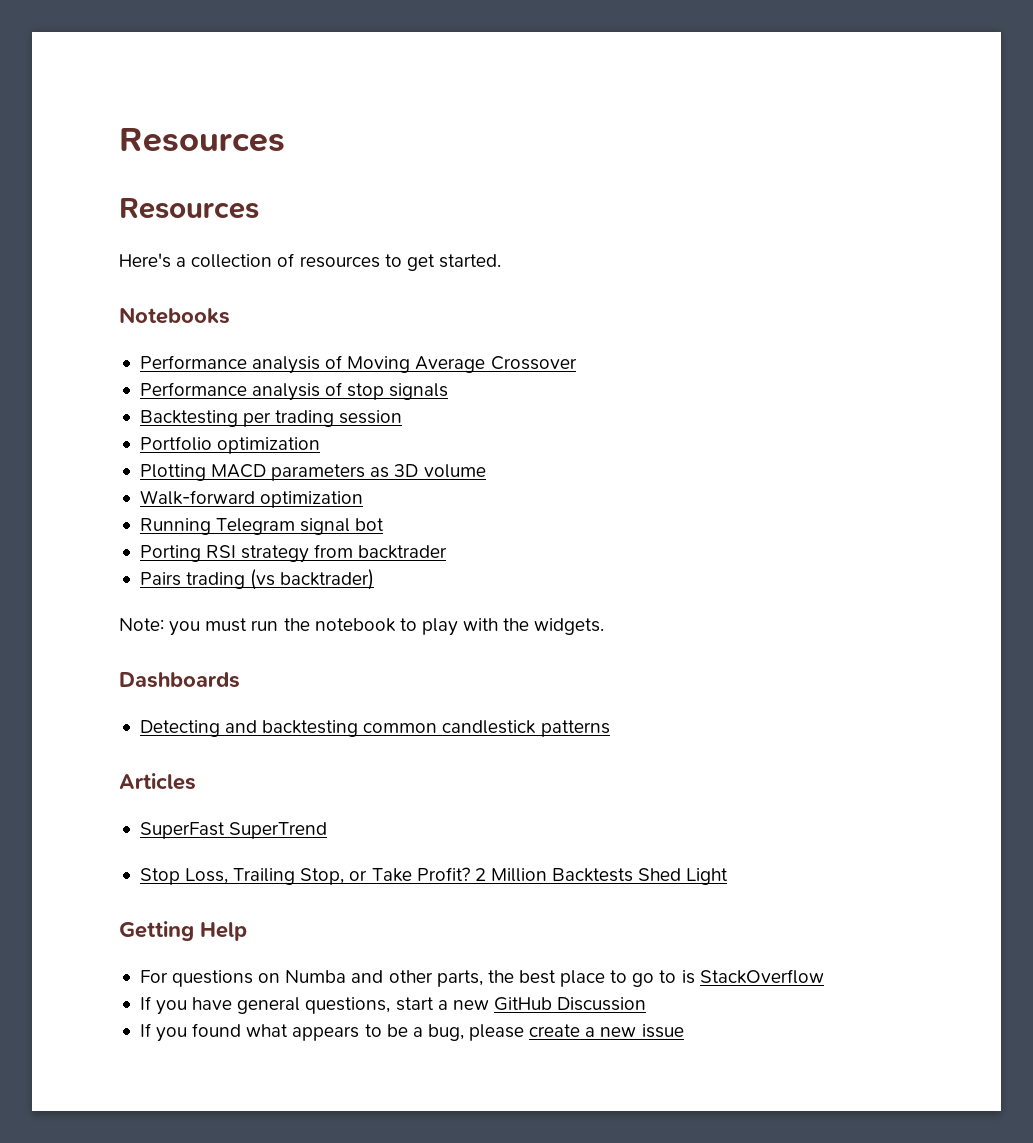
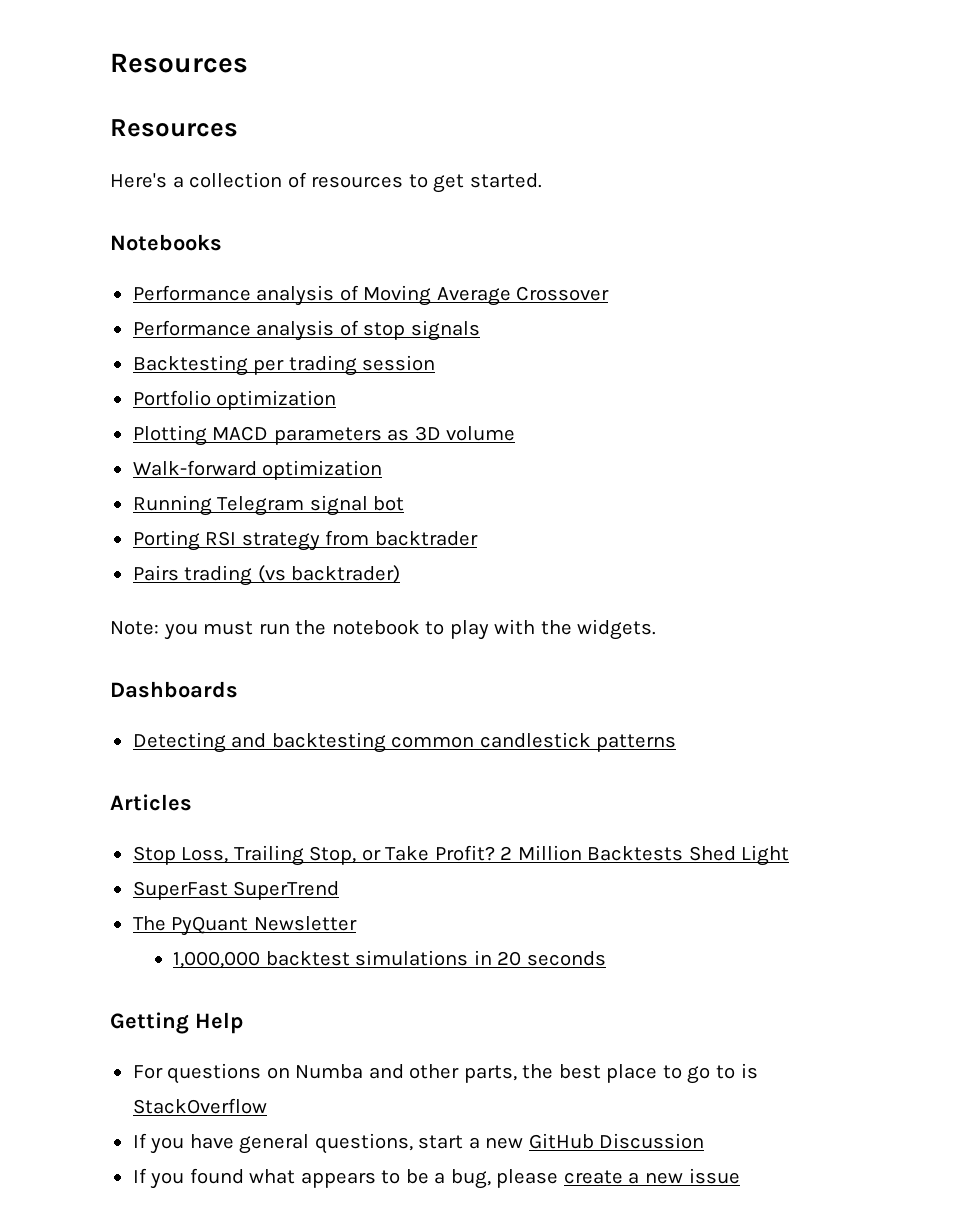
[139,822,328,839] // SuperFast SuperTrend -> (192, 802) none
(729, 876) none -> [132,881,340,900] [132,916,357,936] [173,950,606,968] // SuperFast SuperTrend // The PyQuant Newsletter // 1,000,000 backtest simulations in 20 seconds

